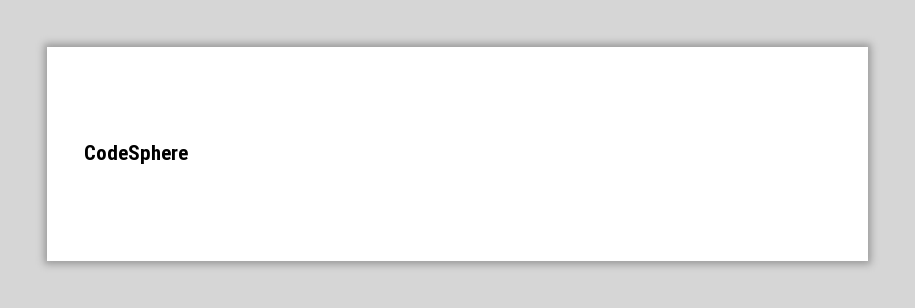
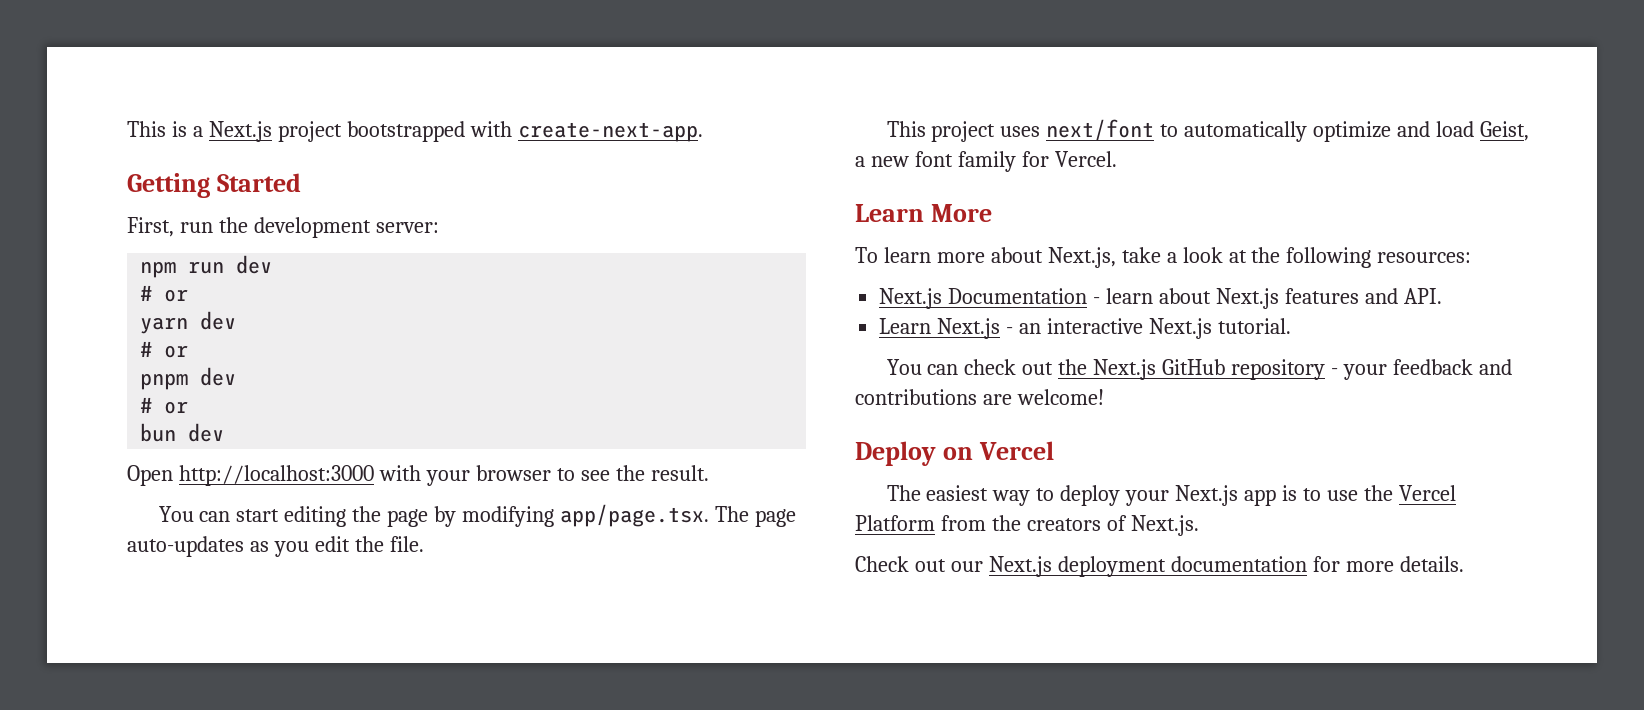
[84,145,188,164] CodeSphere -> [127,121,703,142] [127,173,301,198] [127,217,439,238] [140,255,273,278] [140,285,189,302] [140,311,237,334] [140,341,189,358] [140,367,237,390] [140,397,189,414] [140,423,225,442] [127,465,709,486] [158,504,796,527] [127,536,424,557] [886,119,1529,142] [855,151,1117,172] [855,204,992,222] [855,247,1472,268] [879,288,1442,309] [879,318,1291,339] [886,359,1512,380] [855,389,1104,405] [855,441,1054,466] [886,485,1456,506] [855,515,1199,536] [855,556,1464,577] This is a Next.js project bootstrapped with create-next-app. // Getting Started // First, run the development server: // npm run dev // # or // yarn dev // # or // pnpm dev // # or // bun dev // Open http://localhost:3000 with your browser to see the result. // You can start editing the page by modifying app/page.tsx. The page auto-updates as you edit the file. // This project uses next/font to automatically optimize and load Geist, a new font family for Vercel. // Learn More // To learn more about Next.js, take a look at the following resources: // Next.js Documentation - learn about Next.js features and API. // Learn Next.js - an interactive Next.js tutorial. // You can check out the Next.js GitHub repository - your feedback and contributions are welcome! // Deploy on Vercel // The easiest way to deploy your Next.js app is to use the Vercel Platform from the creators of Next.js. // Check out our Next.js deployment documentation for more details.

